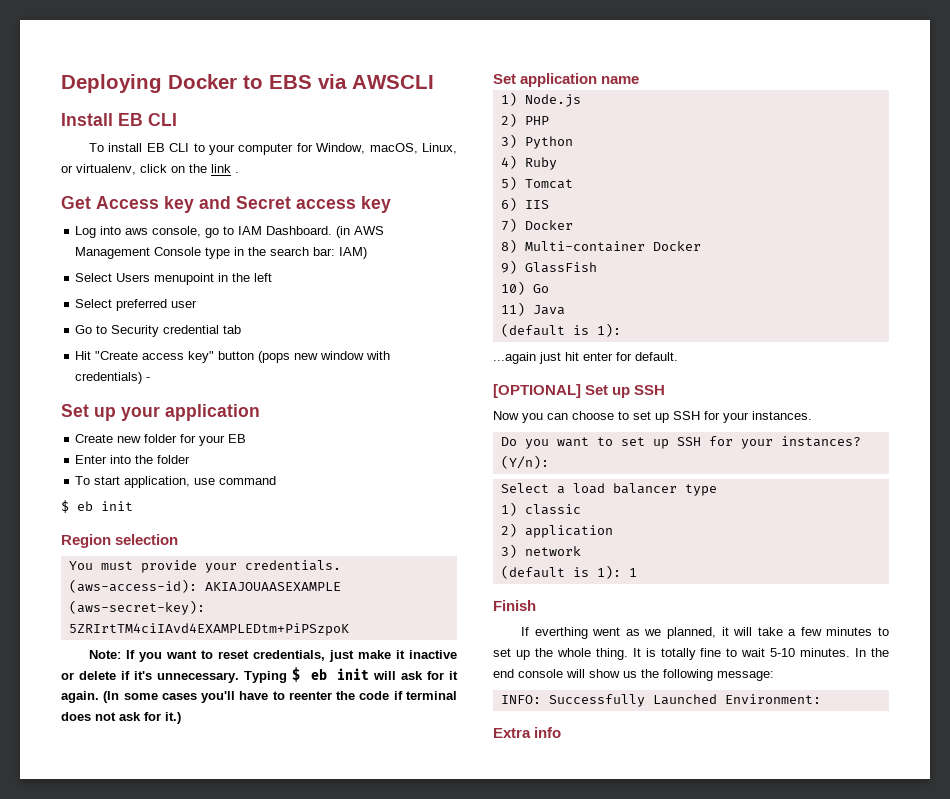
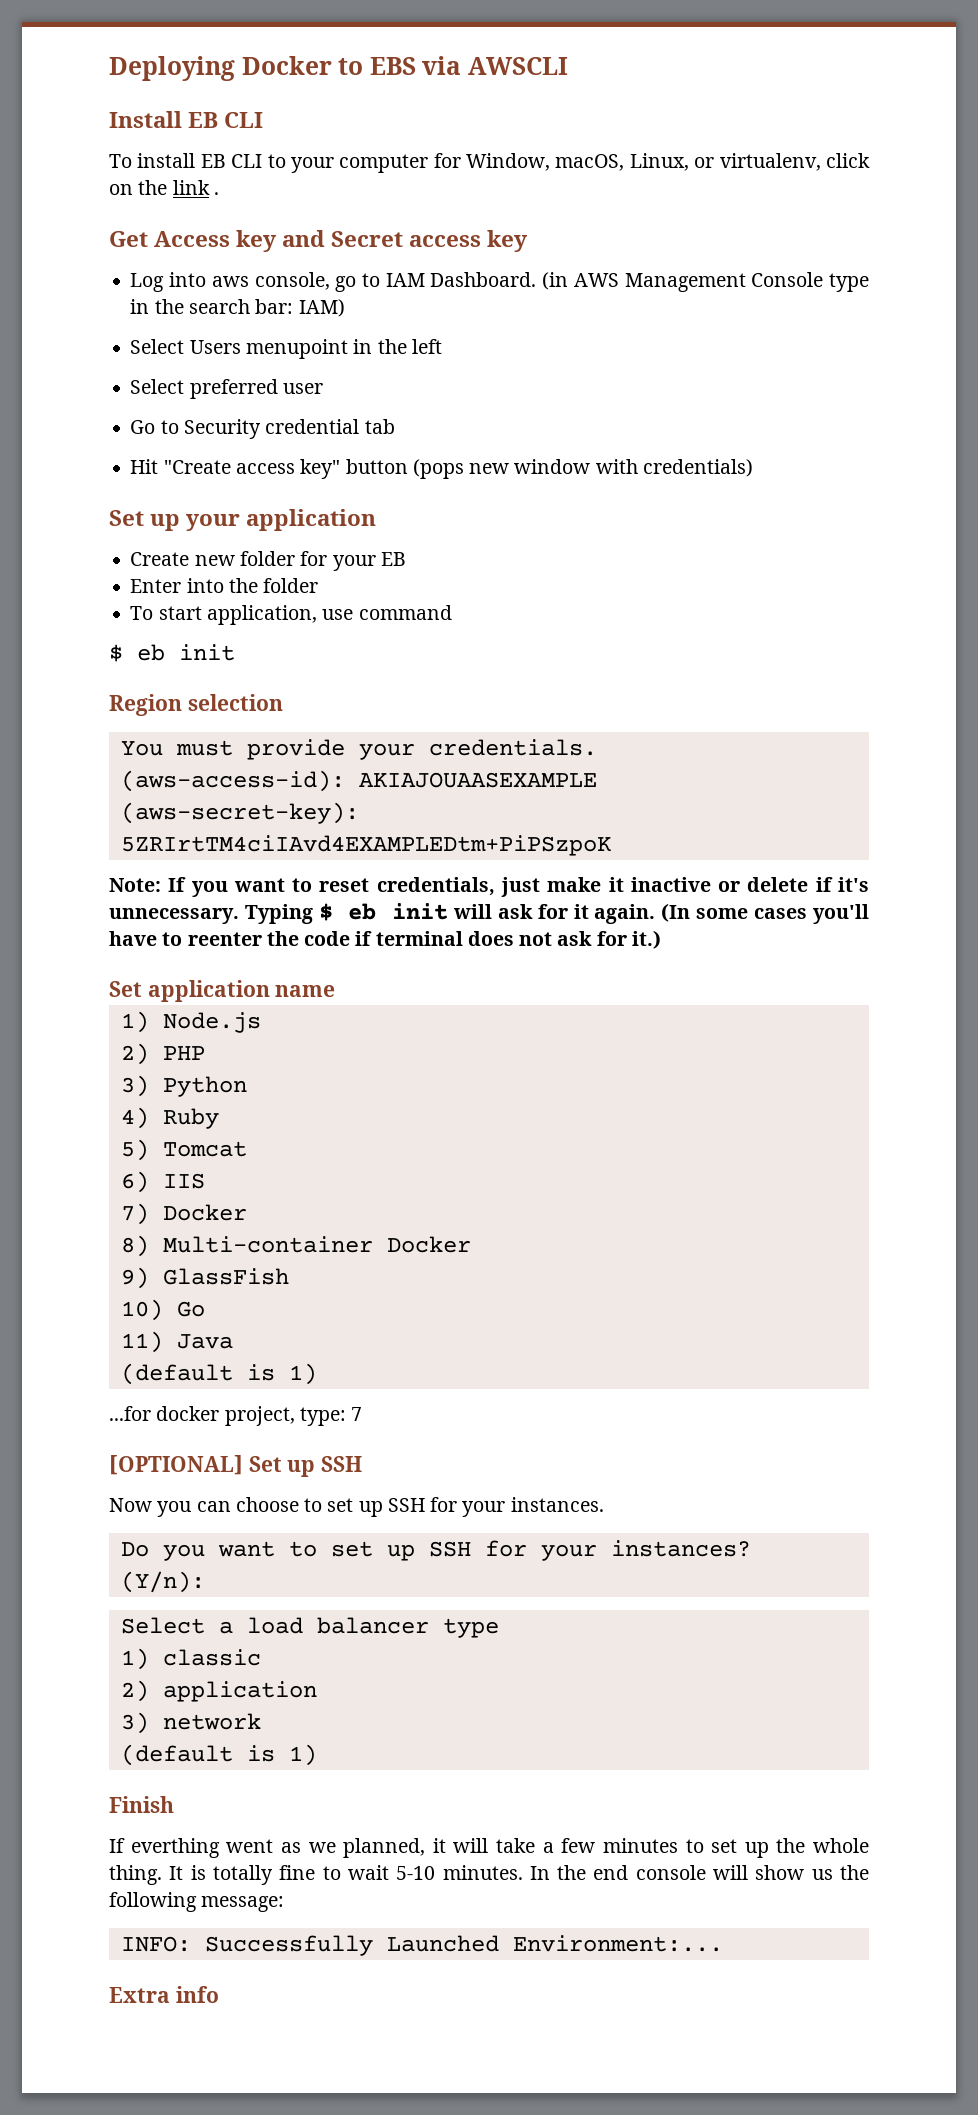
[146,377,151,381] - -> (753, 468) none
[596,323,621,337] [493,352,678,364] 1): // ...again just hit enter for default. -> [288,1363,317,1385] [109,1406,363,1426] 1) // ...for docker project, type: 7
[596,565,637,579] 1): 1 -> [288,1744,317,1766] 1)
[724,694,821,704] Environment: -> [512,1935,723,1952] Environment:...

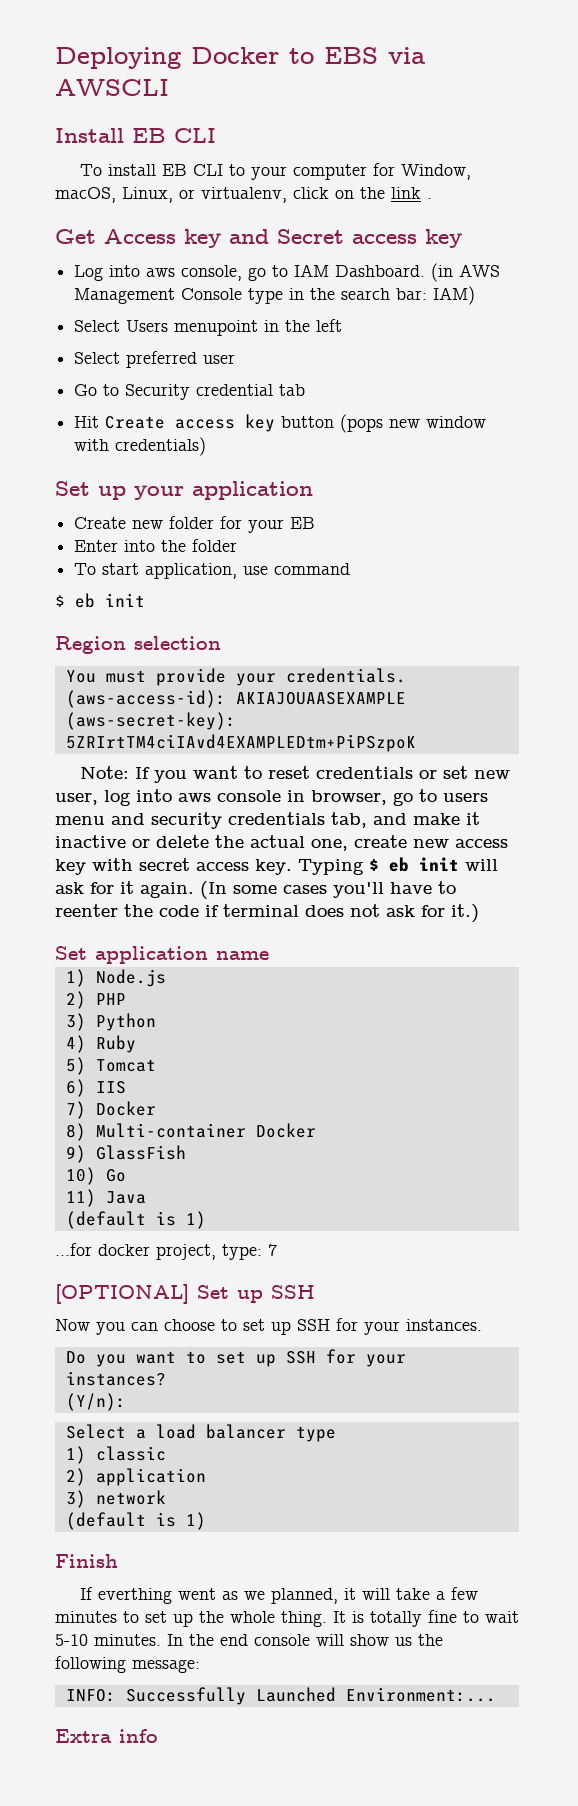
[163,459,341,479] "Create access key" -> [105,414,276,432] Create access key
[376,877,540,897] credentials, just -> [316,766,511,779] [55,789,488,806] [55,812,407,829] credentials or set new user, log into aws console in browser, go to users menu and security credentials tab, and
[815,877,870,892] [109,908,239,924] if it's unnecessary. -> [215,835,508,851] [55,858,292,875] the actual one, create new access key with secret access key.

